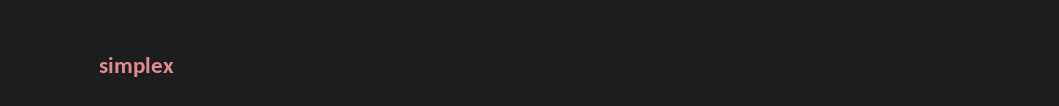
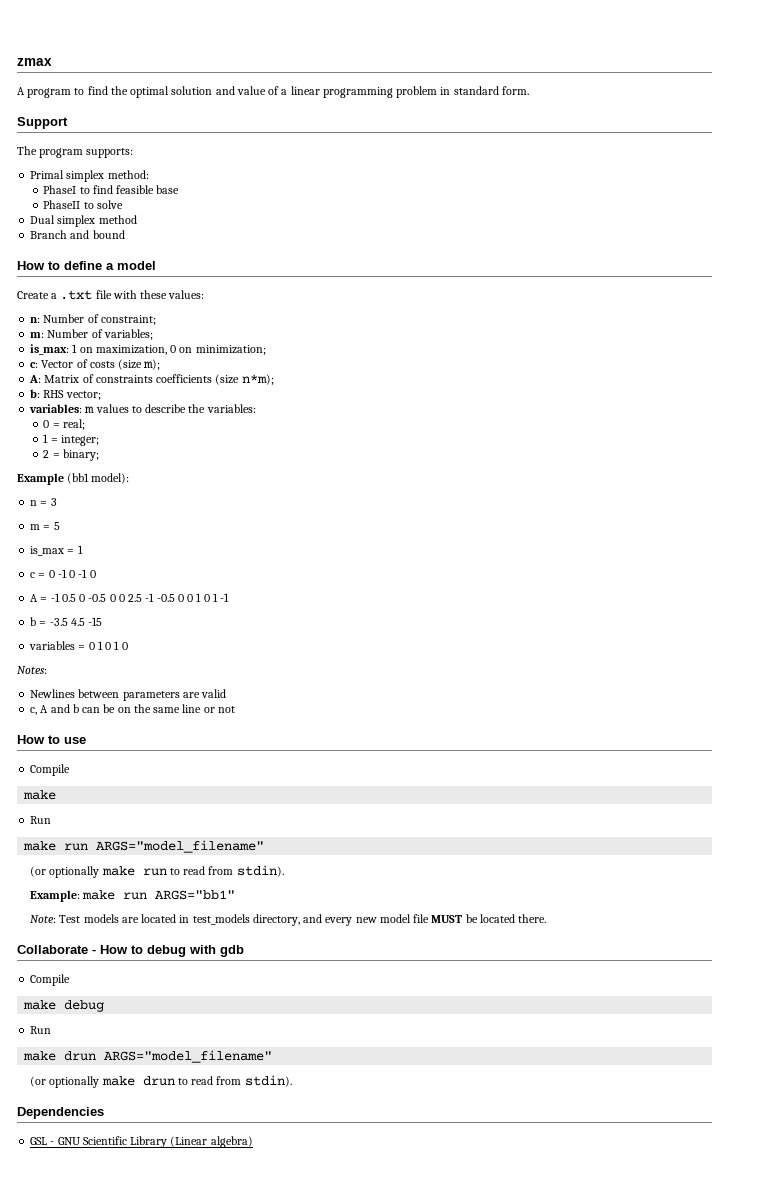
[99,57,174,77] simplex -> [17,58,52,66] [17,86,529,98] [17,117,68,129] [17,146,134,158] [30,170,149,182] [43,185,180,194] [43,200,123,209] [30,215,137,227] [30,230,125,239] [17,261,156,270] [17,290,205,300] [30,314,156,325] [30,329,153,340] [30,344,266,355] [30,359,161,370] [29,374,274,385] [30,389,101,400] [29,404,256,413] [43,419,85,430] [43,434,99,446] [43,449,99,461] [17,473,130,485] [30,498,57,506] [30,522,60,530] [30,545,83,556] [30,569,96,578] [30,593,230,602] [30,617,103,626] [29,641,128,650] [17,666,47,674] [30,689,227,701] [30,704,235,715] [17,735,86,744] [30,764,71,776] [23,790,57,800] [30,816,52,824] [23,840,265,853] [30,865,284,878] [30,890,236,902] [30,914,547,926] [17,945,244,957] [30,974,71,986] [23,1000,105,1012] [30,1026,52,1034] [23,1050,273,1063] [30,1075,292,1088] [17,1107,104,1119] [30,1136,253,1148] zmax // A program to find the optimal solution and value of a linear programming problem in standard form. // Support // The program supports: // Primal simplex method: // PhaseI to find feasible base // PhaseII to solve // Dual simplex method // Branch and bound // How to define a model // Create a .txt file with these values: // n: Number of constraint; // m: Number of variables; // is_max: 1 on maximization, 0 on minimization; // c: Vector of costs (size m); // A: Matrix of constraints coefficients (size n*m); // b: RHS vector; // variables: m values to describe the variables: // 0 = real; // 1 = integer; // 2 = binary; // Example (bb1 model): // n = 3 // m = 5 // is_max = 1 // c = 0 -1 0 -1 0 // A = -1 0.5 0 -0.5 0 0 2.5 -1 -0.5 0 0 1 0 1 -1 // b = -3.5 4.5 -15 // variables = 0 1 0 1 0 // Notes: // Newlines between parameters are valid // c, A and b can be on the same line or not // How to use // Compile // make // Run // make run ARGS="model_filename" // (or optionally make run to read from stdin). // Example: make run ARGS="bb1" // Note: Test models are located in test_models directory, and every new model file MUST be located there. // Collaborate - How to debug with gdb // Compile // make debug // Run // make drun ARGS="model_filename" // (or optionally make drun to read from stdin). // Dependencies // GSL - GNU Scientific Library (Linear algebra)

